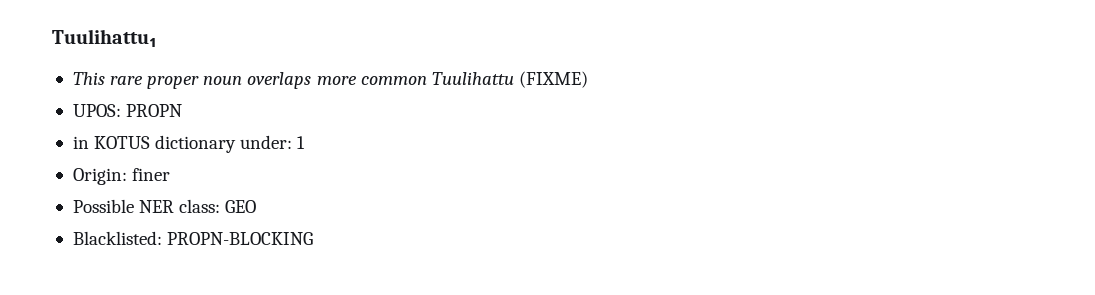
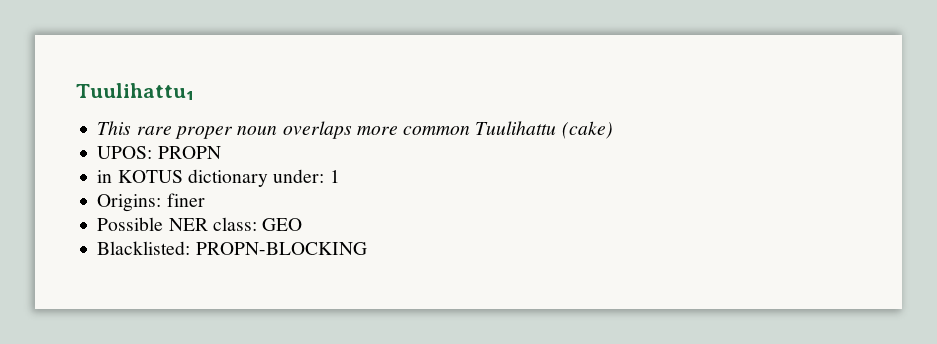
[518,71,588,88] (FIXME) -> [561,121,613,139] (cake)
[72,168,127,185] Origin: -> [97,194,162,212] Origins:

